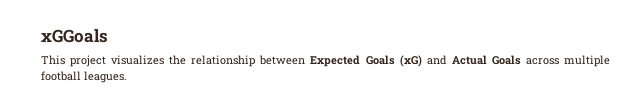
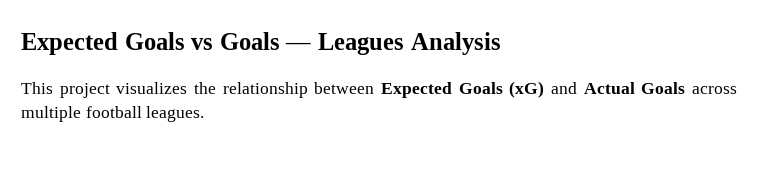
[41,29,108,43] xGGoals -> [21,32,501,55] Expected Goals vs Goals — Leagues Analysis

